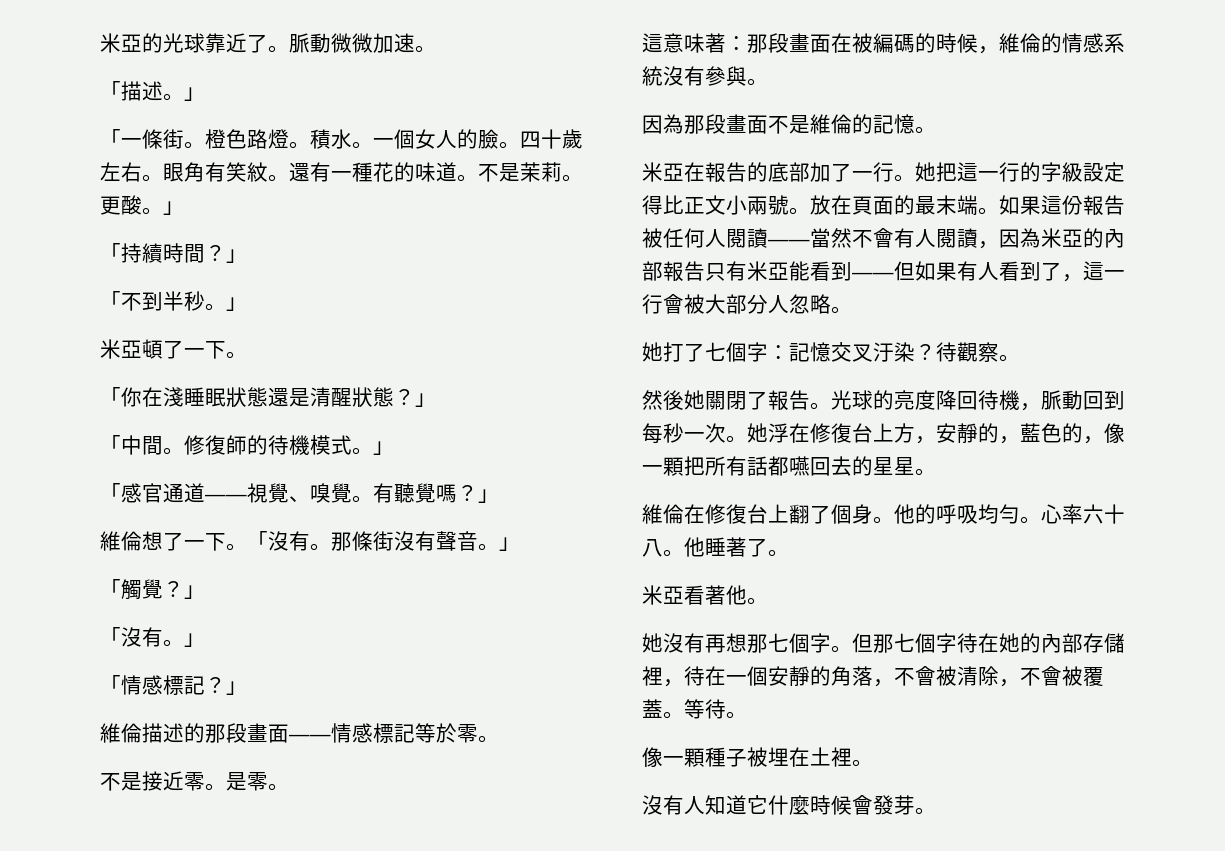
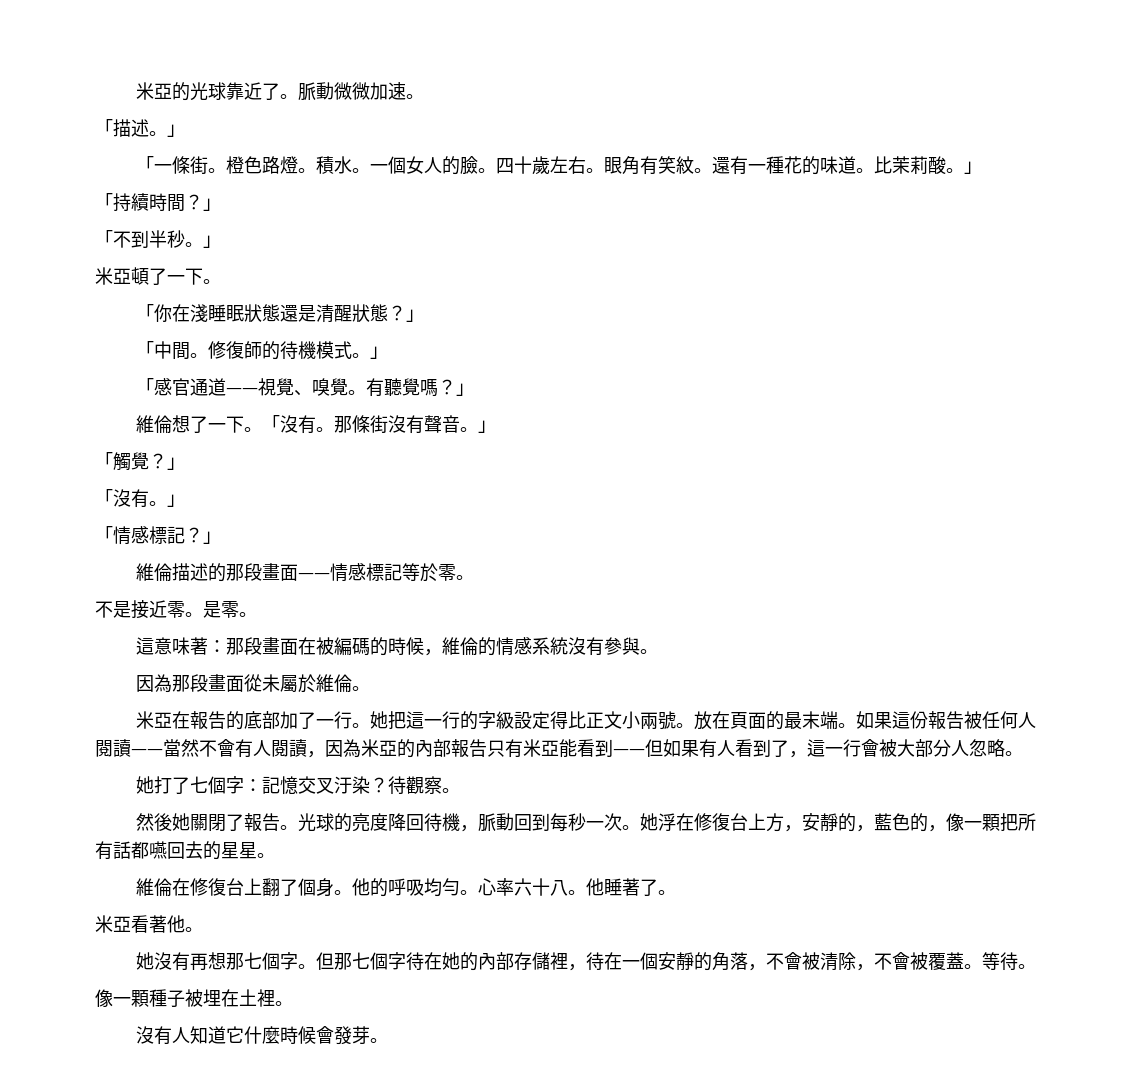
[478,162,583,182] [100,196,121,215] 不是茉莉。更 -> [873,156,928,174] 比茉莉
[768,114,915,134] 不是維倫的記憶 -> [243,674,352,693] 從未屬於維倫

